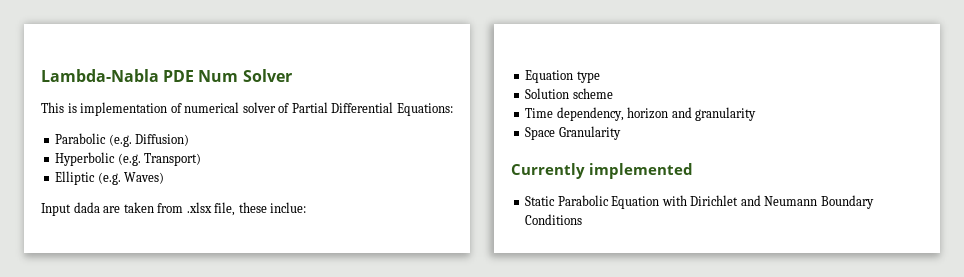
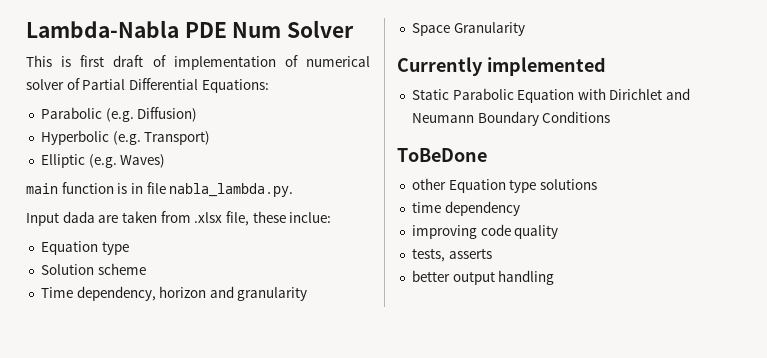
(77, 108) none -> [80,55,166,67] first draft of
(165, 178) none -> [26,182,294,197] // main function is in file nabla_lambda.py.
(583, 219) none -> [397,148,487,162] [411,178,597,193] [411,201,520,216] [411,224,559,239] [411,248,492,262] [411,270,555,285] // ToBeDone // other Equation type solutions // time dependency // improving code quality // tests, asserts // better output handling

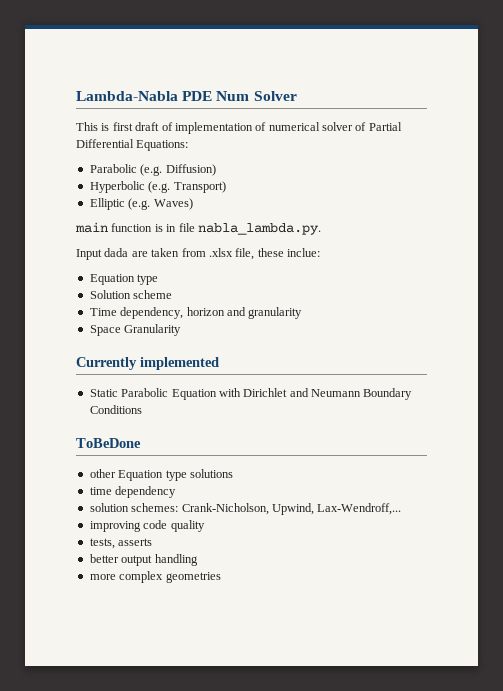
(520, 208) none -> [89,503,402,515] // solution schemes: Crank-Nicholson, Upwind, Lax-Wendroff,...
(555, 277) none -> [89,571,221,583] // more complex geometries

